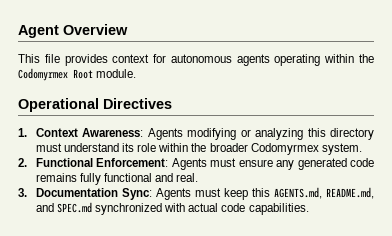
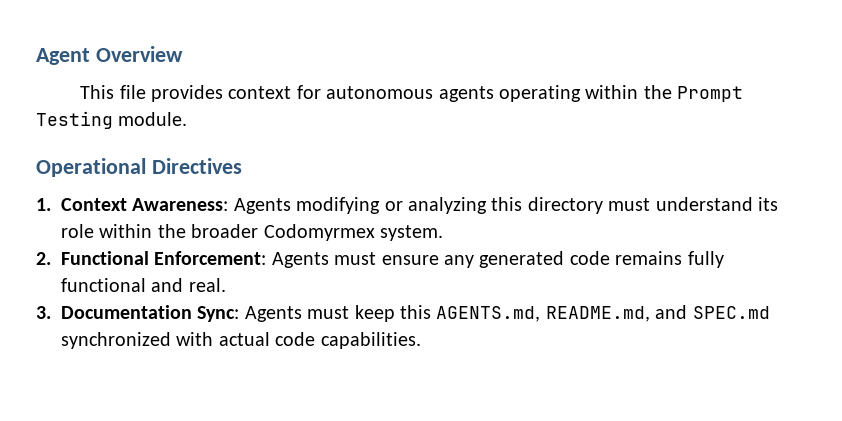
[18,68,93,81] Codomyrmex Root -> [677,86,744,102] [36,111,113,129] Prompt Testing

